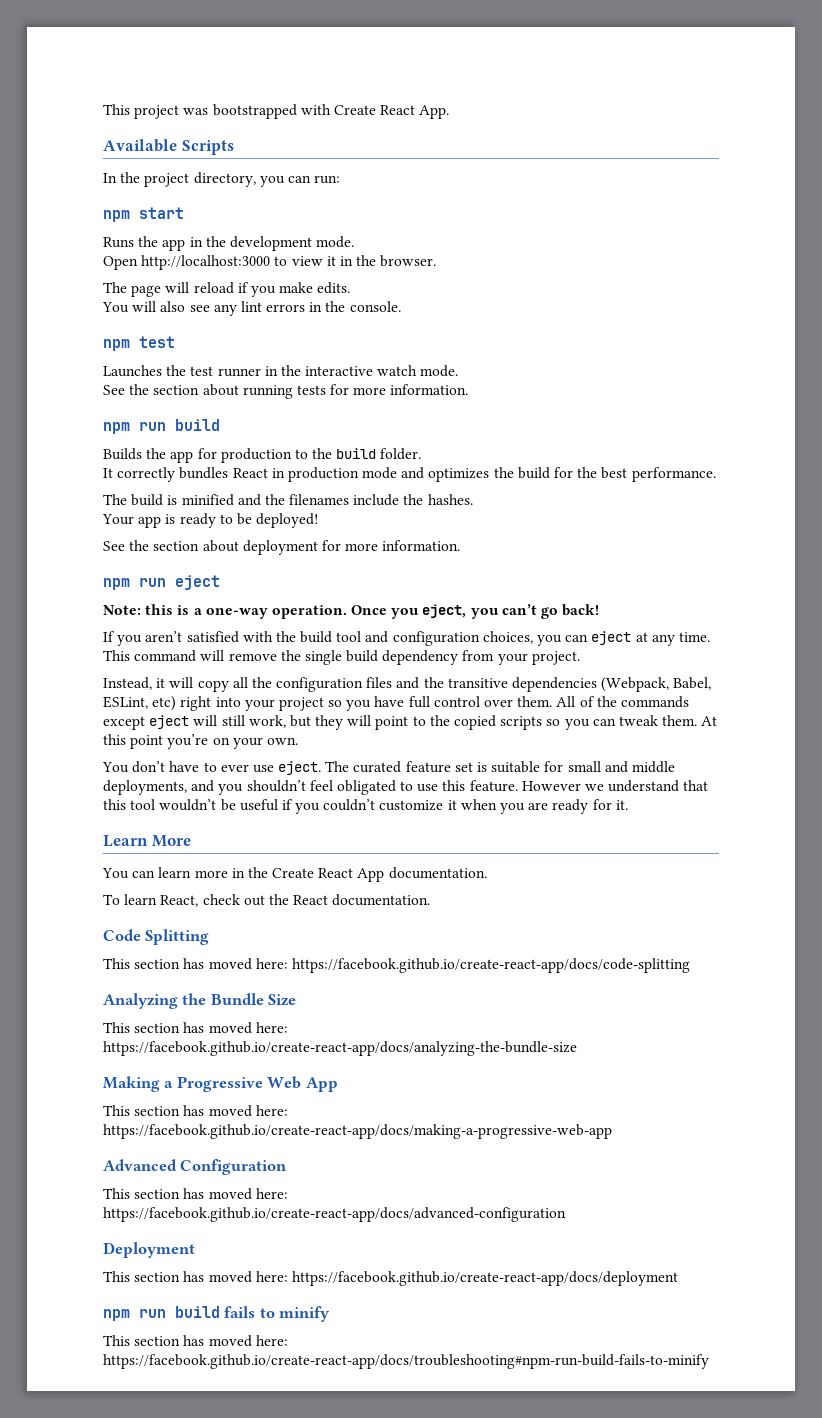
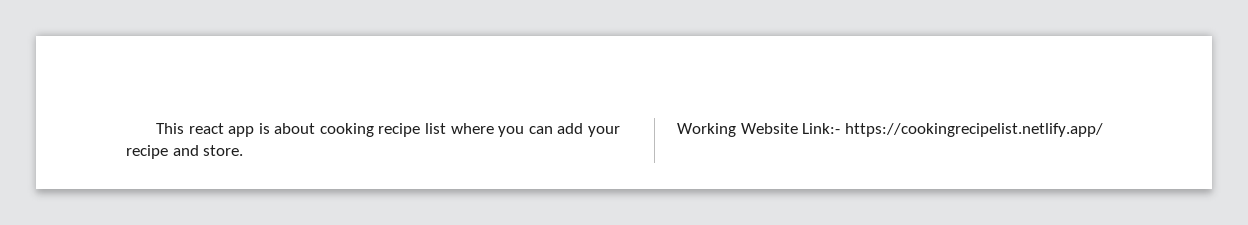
[103,104,450,119] [103,139,234,155] [103,172,341,187] [103,207,184,222] [103,236,355,251] [103,255,437,270] [103,282,351,297] [102,301,401,316] [103,336,175,351] [103,365,459,377] [103,384,469,399] [103,419,220,434] [103,448,422,463] [103,467,716,482] [103,494,473,506] [102,513,319,528] [103,540,461,555] [103,575,220,590] [103,604,600,619] [103,631,710,646] [103,650,580,665] [103,677,712,692] [103,696,689,711] [103,715,718,730] [103,734,298,749] [102,761,675,775] [103,780,709,795] [103,799,628,814] [103,835,191,847] [102,867,487,882] [103,894,431,907] [103,929,210,945] [103,958,690,973] [103,993,297,1009] [103,1022,288,1034] [103,1041,577,1056] [103,1076,338,1092] [103,1105,288,1117] [103,1124,612,1139] [103,1159,288,1175] [103,1188,288,1200] [103,1207,566,1222] [103,1242,195,1258] [103,1271,678,1286] [103,1306,331,1322] [103,1335,288,1347] [103,1354,709,1369] This project was bootstrapped with Create React App. // Available Scripts // In the project directory, you can run: // npm start // Runs the app in the development mode. // Open http://localhost:3000 to view it in the browser. // The page will reload if you make edits. // You will also see any lint errors in the console. // npm test // Launches the test runner in the interactive watch mode. // See the section about running tests for more information. // npm run build // Builds the app for production to the build folder. // It correctly bundles React in production mode and optimizes the build for the best performance. // The build is minified and the filenames include the hashes. // Your app is ready to be deployed! // See the section about deployment for more information. // npm run eject // Note: this is a one-way operation. Once you eject, you can’t go back! // If you aren’t satisfied with the build tool and configuration choices, you can eject at any time. This command will remove the single build dependency from your project. // Instead, it will copy all the configuration files and the transitive dependencies (Webpack, Babel, ESLint, etc) right into your project so you have full control over them. All of the commands except eject will still work, but they will point to the copied scripts so you can tweak them. At this point you’re on your own. // You don’t have to ever use eject. The curated feature set is suitable for small and middle deployments, and you shouldn’t feel obligated to use this feature. However we understand that this tool wouldn’t be useful if you couldn’t customize it when you are ready for it. // Learn More // You can learn more in the Create React App documentation. // To learn React, check out the React documentation. // Code Splitting // This section has moved here: https://facebook.github.io/create-react-app/docs/code-splitting // Analyzing the Bundle Size // This section has moved here: https://facebook.github.io/create-react-app/docs/analyzing-the-bundle-size // Making a Progressive Web App // This section has moved here: https://facebook.github.io/create-react-app/docs/making-a-progressive-web-app // Advanced Configuration // This section has moved here: https://facebook.github.io/create-react-app/docs/advanced-configuration // Deployment // This section has moved here: https://facebook.github.io/create-react-app/docs/deployment // npm run build fails to minify // This section has moved here: https://facebook.github.io/create-react-app/docs/troubleshooting#npm-run-build-fails-to-minify -> [155,123,621,137] [126,145,244,159] [677,123,1103,137] This react app is about cooking recipe list where you can add your recipe and store. // Working Website Link:- https://cookingrecipelist.netlify.app/

